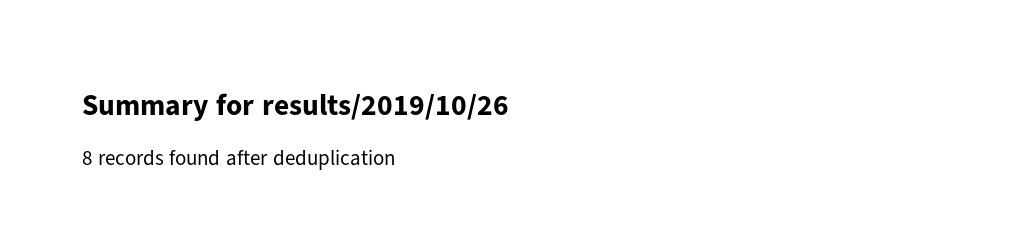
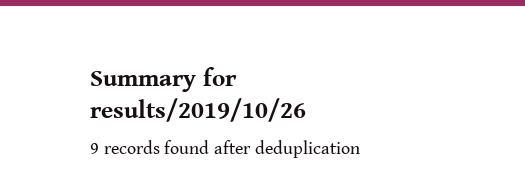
[82,151,92,165] 8 -> [90,143,99,154] 9

